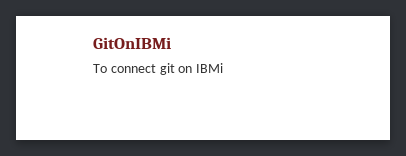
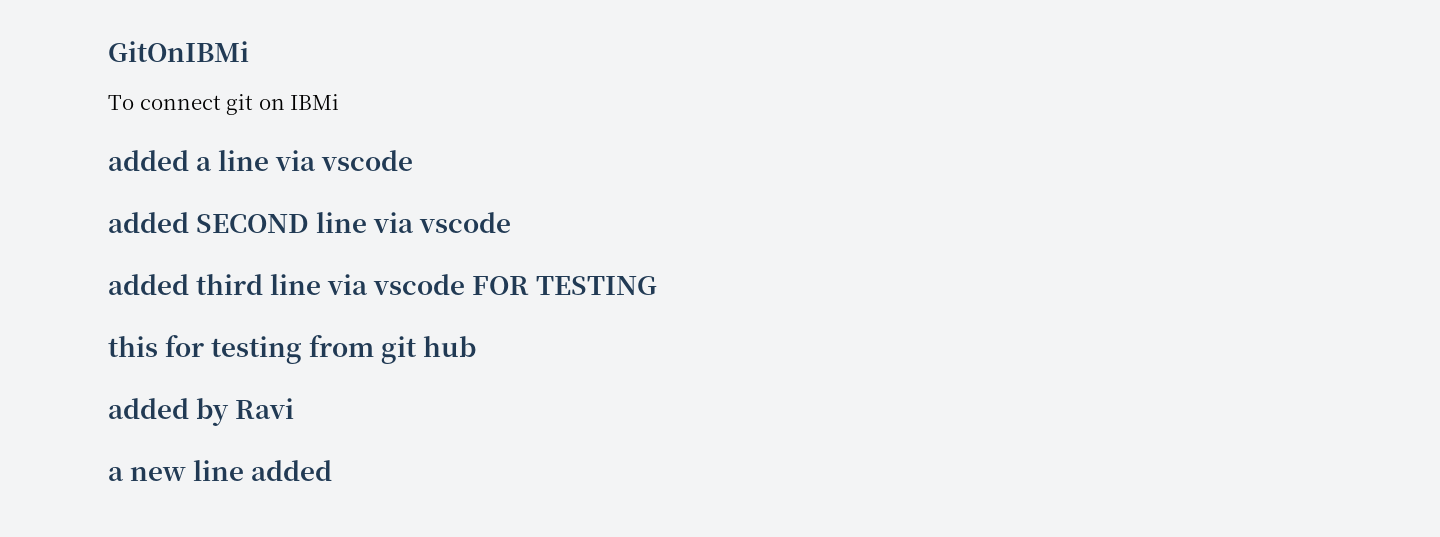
(224, 68) none -> [108,150,414,171] [108,212,512,233] [108,274,658,295] [108,335,477,364] [108,398,295,426] [108,460,333,481] // added a line via vscode // added SECOND line via vscode // added third line via vscode FOR TESTING // this for testing from git hub // added by Ravi // a new line added

